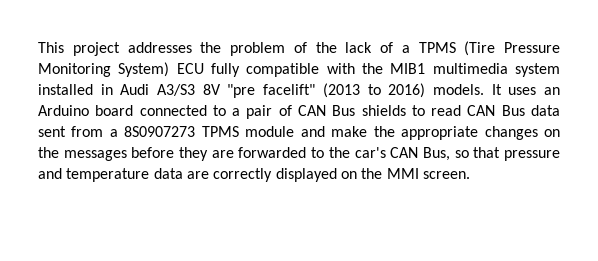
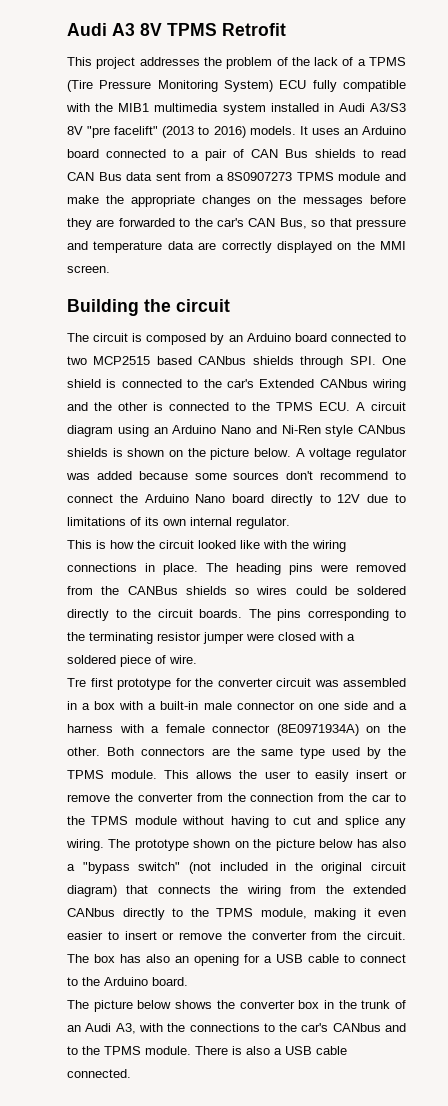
(38, 47) none -> [67,23,286,36] Audi A3 8V TPMS Retrofit //
(470, 175) none -> [67,299,230,316] [67,333,406,345] [67,356,406,368] [67,379,406,391] [67,402,406,411] [67,425,406,437] [67,448,407,460] [66,471,406,480] [67,494,406,506] [67,517,290,529] [67,540,346,552] [67,563,406,575] [67,586,406,595] [67,609,406,621] [67,632,355,644] [67,655,197,667] [67,678,406,690] [67,701,407,710] [67,724,406,736] [67,747,407,759] [67,770,407,782] [67,793,407,802] [67,816,407,828] [66,839,407,851] [67,862,406,874] [67,885,406,897] [67,908,406,920] [67,931,406,940] [67,954,406,966] [67,977,188,986] [67,1000,406,1012] [67,1023,407,1034] [67,1046,347,1055] [67,1069,131,1078] // Building the circuit // The circuit is composed by an Arduino board connected to two MCP2515 based CANbus shields through SPI. One shield is connected to the car's Extended CANbus wiring and the other is connected to the TPMS ECU. A circuit diagram using an Arduino Nano and Ni-Ren style CANbus shields is shown on the picture below. A voltage regulator was added because some sources don't recommend to connect the Arduino Nano board directly to 12V due to limitations of its own internal regulator. // This is how the circuit looked like with the wiring connections in place. The heading pins were removed from the CANBus shields so wires could be soldered directly to the circuit boards. The pins corresponding to the terminating resistor jumper were closed with a soldered piece of wire. // Tre first prototype for the converter circuit was assembled in a box with a built-in male connector on one side and a harness with a female connector (8E0971934A) on the other. Both connectors are the same type used by the TPMS module. This allows the user to easily insert or remove the converter from the connection from the car to the TPMS module without having to cut and splice any wiring. The prototype shown on the picture below has also a "bypass switch" (not included in the original circuit diagram) that connects the wiring from the extended CANbus directly to the TPMS module, making it even easier to insert or remove the converter from the circuit. The box has also an opening for a USB cable to connect to the Arduino board. // The picture below shows the converter box in the trunk of an Audi A3, with the connections to the car's CANbus and to the TPMS module. There is also a USB cable connected.

